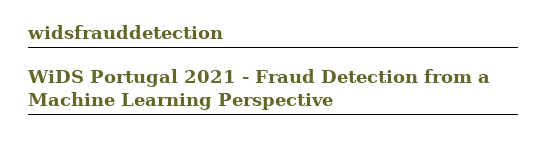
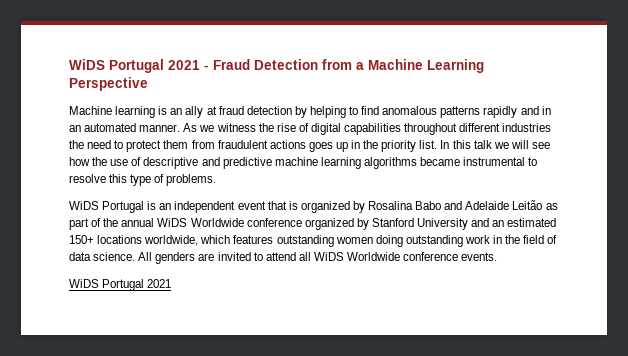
[27,25,223,39] widsfrauddetection // -> (69, 64) none
(333, 101) none -> [69,106,551,118] [69,123,552,135] [69,140,550,152] [69,157,538,169] [69,174,217,186] [69,200,558,213] [69,218,557,230] [69,235,558,247] [69,252,498,264] [69,279,172,291] // Machine learning is an ally at fraud detection by helping to find anomalous patterns rapidly and in an automated manner. As we witness the rise of digital capabilities throughout different industries the need to protect them from fraudulent actions goes up in the priority list. In this talk we will see how the use of descriptive and predictive machine learning algorithms became instrumental to resolve this type of problems. // WiDS Portugal is an independent event that is organized by Rosalina Babo and Adelaide Leitão as part of the annual WiDS Worldwide conference organized by Stanford University and an estimated 150+ locations worldwide, which features outstanding women doing outstanding work in the field of data science. All genders are invited to attend all WiDS Worldwide conference events. // WiDS Portugal 2021

